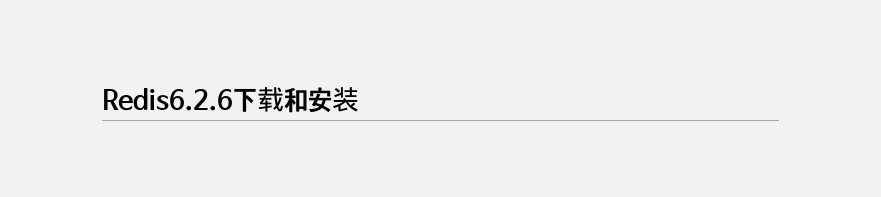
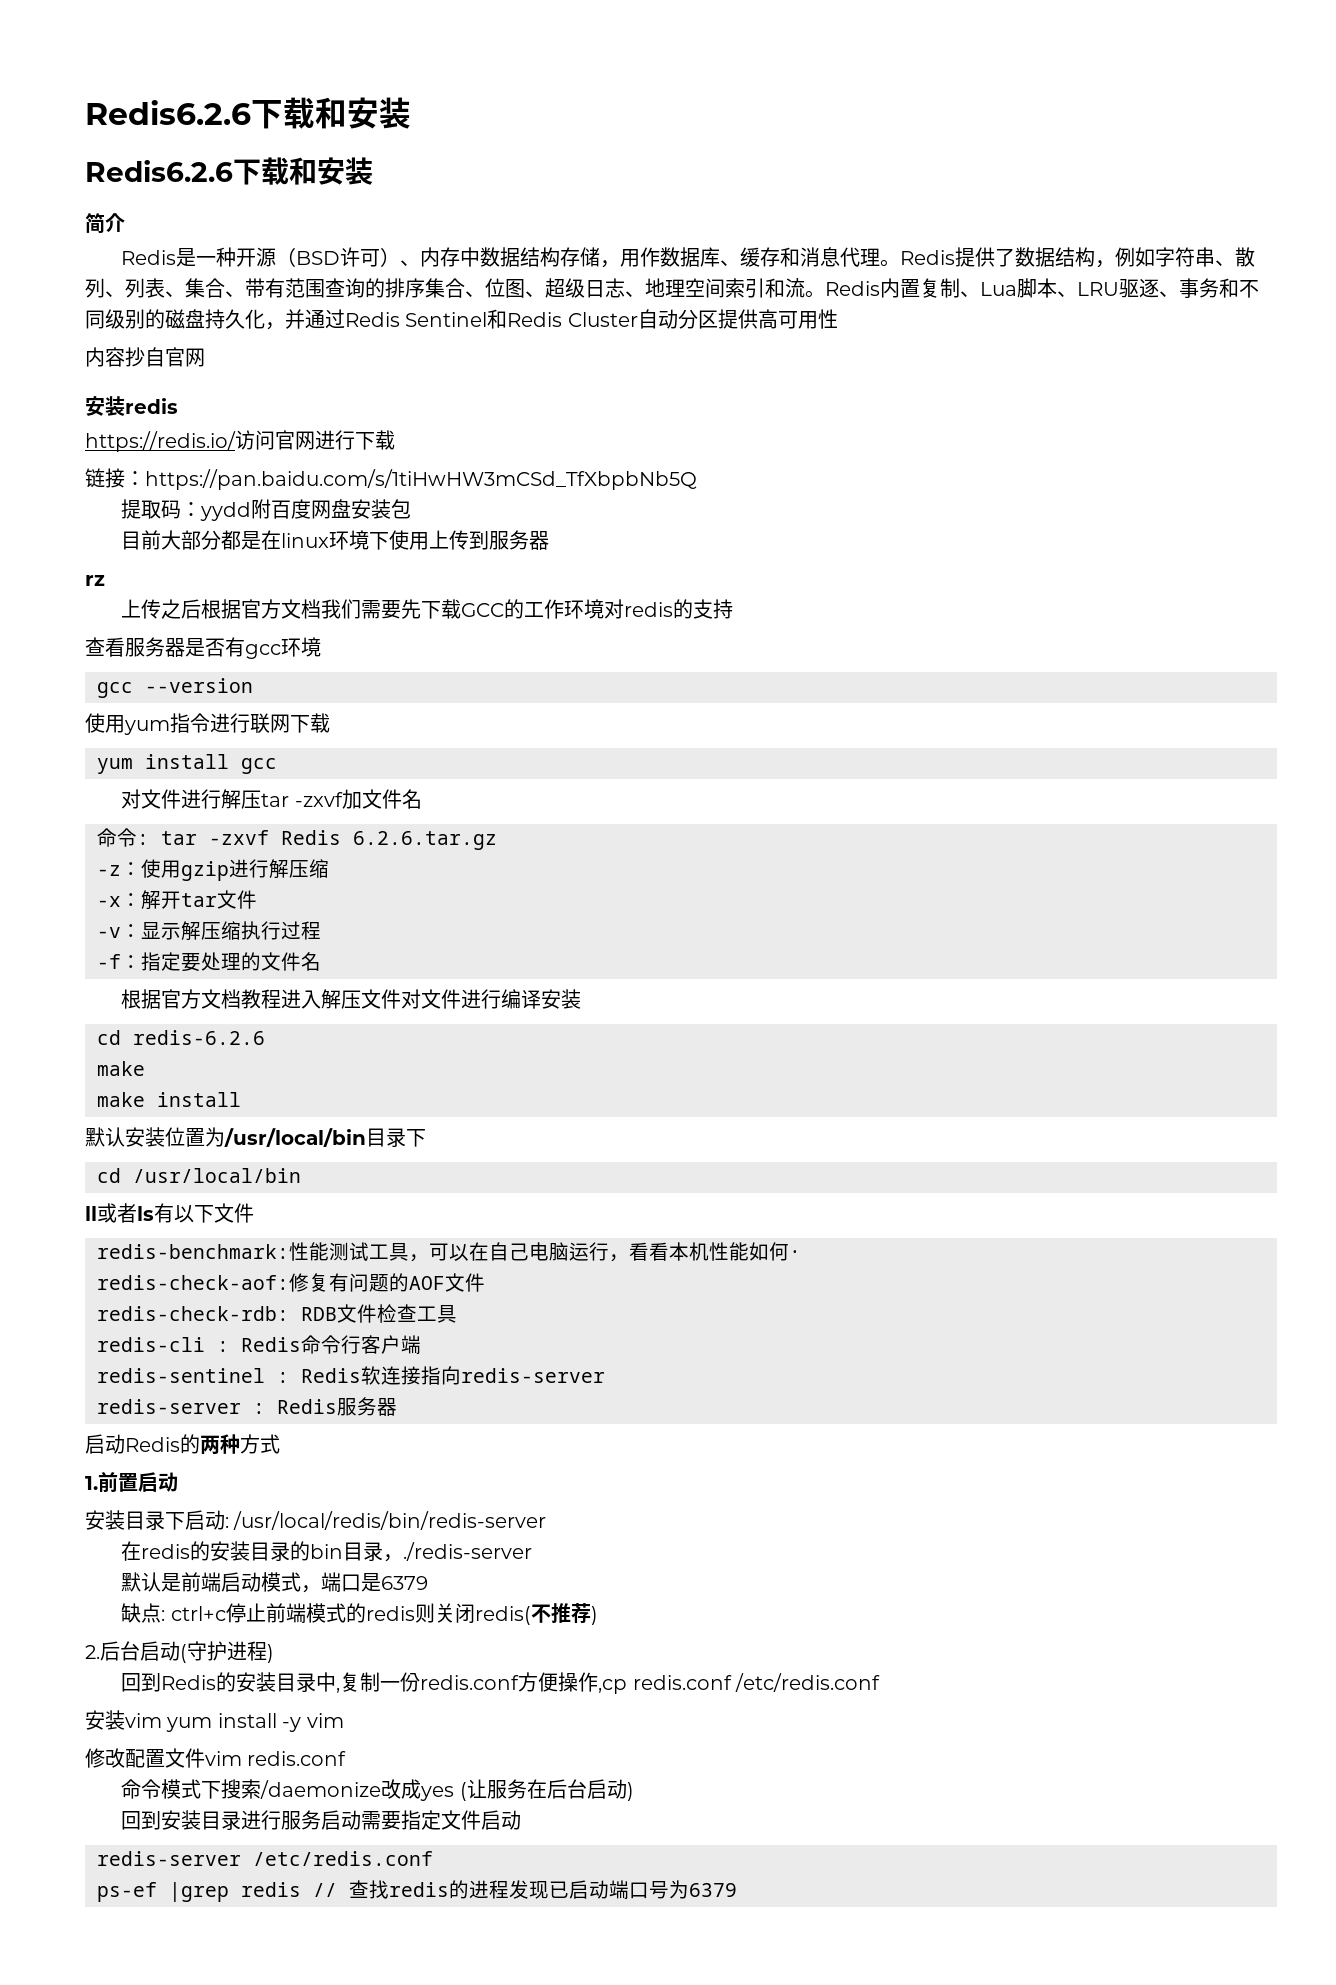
[102,87,359,113] Redis6.2.6下载和安装 -> [85,97,411,129] [85,157,373,185] [85,213,125,234] [121,247,1256,268] [85,278,1259,298] [85,309,838,330] [85,347,205,367] [85,396,178,416] [85,430,395,452] [85,468,697,490] [121,499,412,521] [121,530,550,550] [85,575,105,586] [121,599,734,619] [85,637,321,659] [97,678,253,698] [85,713,330,735] [97,754,277,774] [121,789,422,809] [97,828,497,850] [97,859,329,881] [97,890,257,910] [97,921,321,941] [97,952,321,972] [121,989,582,1009] [97,1030,265,1045] [97,1061,145,1076] [97,1092,241,1107] [85,1127,426,1147] [97,1168,301,1183] [85,1203,254,1223] [97,1242,801,1262] [97,1273,485,1292] [97,1304,457,1323] [97,1335,421,1354] [97,1366,605,1385] [97,1397,397,1416] [85,1434,280,1454] [85,1472,178,1493] [85,1510,547,1530] [121,1541,533,1562] [121,1572,429,1593] [121,1603,598,1625] [85,1641,274,1663] [121,1672,880,1694] [85,1710,344,1732] [85,1748,347,1768] [121,1779,634,1801] [121,1810,522,1830] [97,1851,433,1866] [97,1880,737,1902] Redis6.2.6下载和安装 // Redis6.2.6下载和安装 // 简介 // Redis是一种开源（BSD许可）、内存中数据结构存储，用作数据库、缓存和消息代理。Redis提供了数据结构，例如字符串、散列、列表、集合、带有范围查询的排序集合、位图、超级日志、地理空间索引和流。Redis内置复制、Lua脚本、LRU驱逐、事务和不同级别的磁盘持久化，并通过Redis Sentinel和Redis Cluster自动分区提供高可用性 // 内容抄自官网 // 安装redis // https://redis.io/访问官网进行下载 // 链接：https://pan.baidu.com/s/1tiHwHW3mCSd_TfXbpbNb5Q // 提取码：yydd附百度网盘安装包 // 目前大部分都是在linux环境下使用上传到服务器 // rz // 上传之后根据官方文档我们需要先下载GCC的工作环境对redis的支持 // 查看服务器是否有gcc环境 // gcc --version // 使用yum指令进行联网下载 // yum install gcc // 对文件进行解压tar -zxvf加文件名 // 命令: tar -zxvf Redis 6.2.6.tar.gz // -z：使用gzip进行解压缩 // -x：解开tar文件 // -v：显示解压缩执行过程 // -f：指定要处理的文件名 // 根据官方文档教程进入解压文件对文件进行编译安装 // cd redis-6.2.6 // make // make install // 默认安装位置为/usr/local/bin目录下 // cd /usr/local/bin // ll或者ls有以下文件 // redis-benchmark:性能测试工具，可以在自己电脑运行，看看本机性能如何· // redis-check-aof:修复有问题的AOF文件 // redis-check-rdb: RDB文件检查工具 // redis-cli : Redis命令行客户端 // redis-sentinel : Redis软连接指向redis-server // redis-server : Redis服务器 // 启动Redis的两种方式 // 1.前置启动 // 安装目录下启动: /usr/local/redis/bin/redis-server // 在redis的安装目录的bin目录，./redis-server // 默认是前端启动模式，端口是6379 // 缺点: ctrl+c停止前端模式的redis则关闭redis(不推荐) // 2.后台启动(守护进程) // 回到Redis的安装目录中,复制一份redis.conf方便操作,cp redis.conf /etc/redis.conf // 安装vim yum install -y vim // 修改配置文件vim redis.conf // 命令模式下搜索/daemonize改成yes (让服务在后台启动) // 回到安装目录进行服务启动需要指定文件启动 // redis-server /etc/redis.conf // ps-ef |grep redis // 查找redis的进程发现已启动端口号为6379

